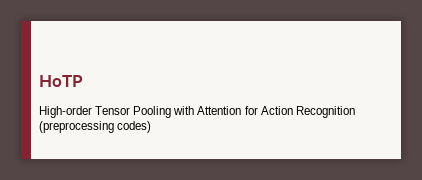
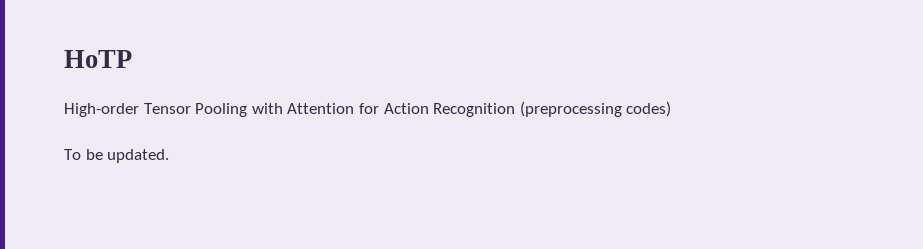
(152, 127) none -> [64,149,170,163] // To be updated.

